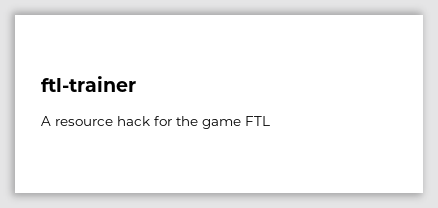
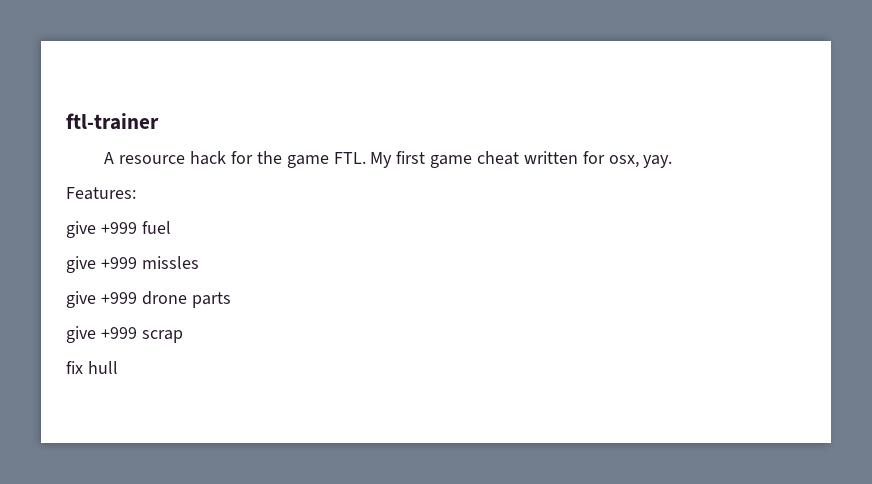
[245,116,270,126] FTL -> [333,151,673,168] [66,187,136,200] [66,221,171,238] [66,256,199,273] [66,291,231,308] [66,326,183,343] [66,361,118,374] FTL. My first game cheat written for osx, yay. // Features: // give +999 fuel // give +999 missles // give +999 drone parts // give +999 scrap // fix hull

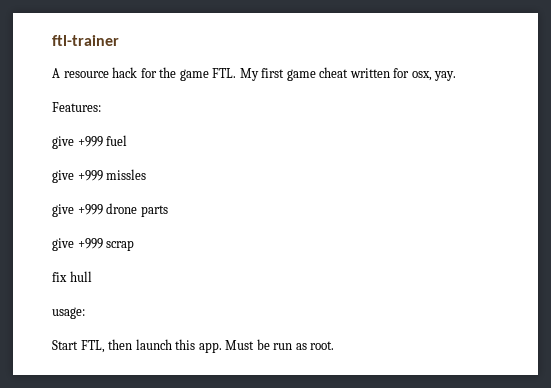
(118, 367) none -> [52,307,85,319] [52,339,335,353] // usage: // Start FTL, then launch this app. Must be run as root.

